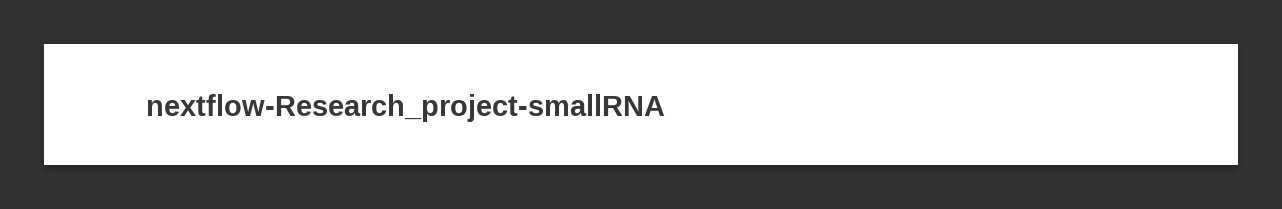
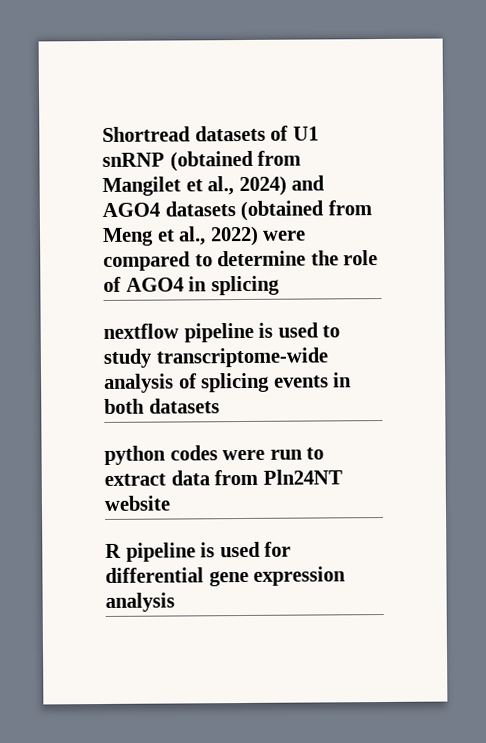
[146,94,665,122] nextflow-Research_project-smallRNA -> [102,125,319,143] [102,150,302,172] [102,175,326,197] [102,200,372,222] [102,225,307,247] [103,250,379,271] [103,275,280,296] [103,322,341,343] [103,347,328,368] [104,372,353,393] [104,398,220,414] [104,445,325,465] [104,469,343,486] [104,495,170,511] [105,541,292,562] [105,566,347,587] [105,592,175,612] Shortread datasets of U1 snRNP (obtained from Mangilet et al., 2024) and AGO4 datasets (obtained from Meng et al., 2022) were compared to determine the role of AGO4 in splicing // nextflow pipeline is used to study transcriptome-wide analysis of splicing events in both datasets // python codes were run to extract data from Pln24NT website // R pipeline is used for differential gene expression analysis

